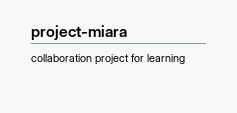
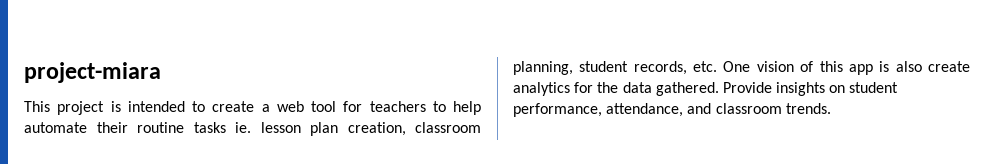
[31,54,185,65] collaboration project for learning -> [24,101,481,115] [24,122,481,136] [513,61,971,75] [513,82,899,96] [513,103,831,117] This project is intended to create a web tool for teachers to help automate their routine tasks ie. lesson plan creation, classroom planning, student records, etc. One vision of this app is also create analytics for the data gathered. Provide insights on student performance, attendance, and classroom trends.

